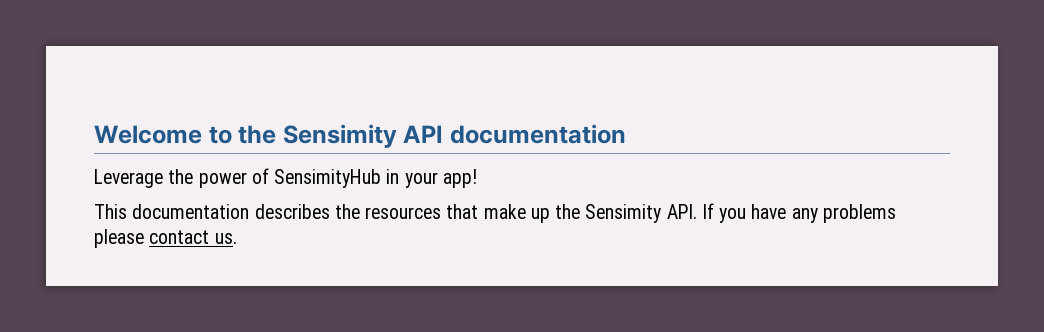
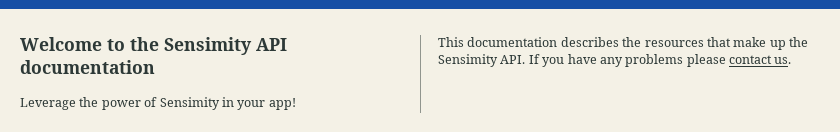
[274,169,382,188] SensimityHub -> [159,97,220,110] Sensimity

